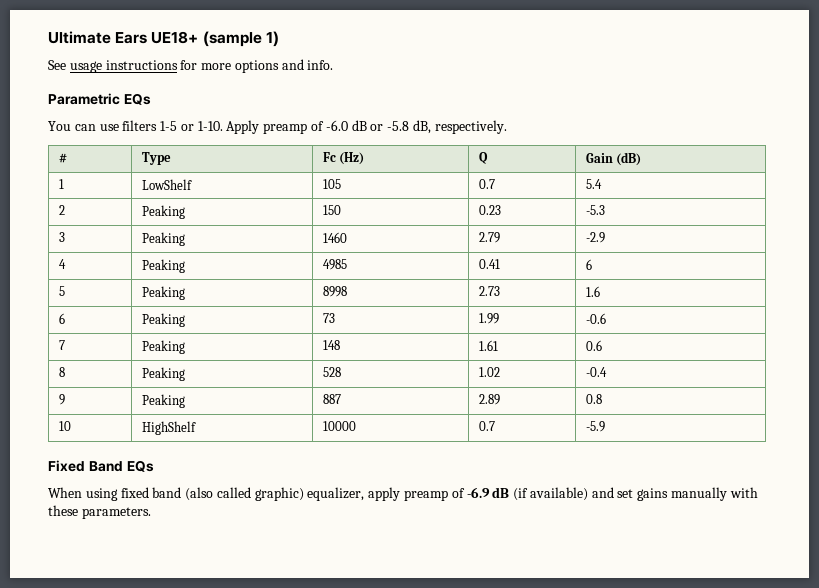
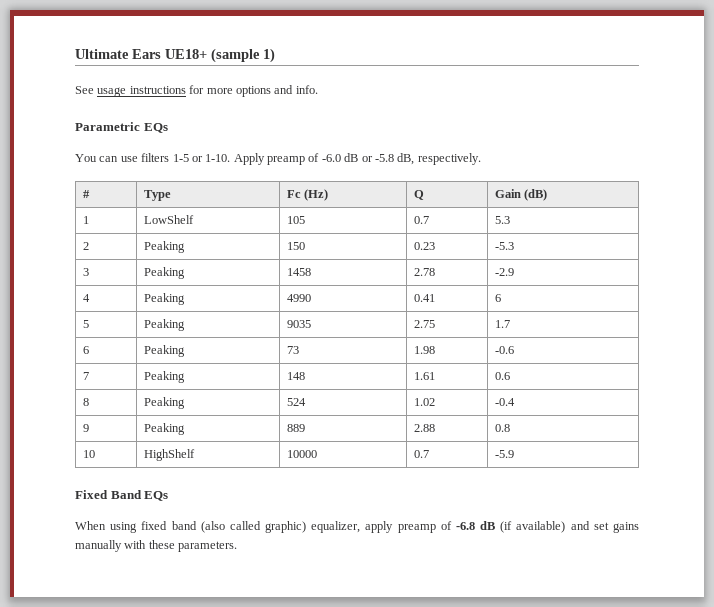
[585,179,602,189] 5.4 -> [494,216,510,224] 5.3
[322,232,347,243] [478,232,500,243] 1460 | 2.79 -> [286,268,311,276] [413,268,435,276] 1458 | 2.78
[322,259,347,270] 4985 -> [286,294,311,302] 4990
[322,286,347,297] [478,286,500,296] [585,286,600,297] 8998 | 2.73 | 1.6 -> [286,320,311,328] [413,320,435,328] [494,320,510,328] 9035 | 2.75 | 1.7
[478,313,499,324] 1.99 -> [413,346,435,354] 1.98
[322,367,341,377] 528 -> [286,398,306,406] 524
[322,394,341,404] [478,394,500,405] 887 | 2.89 -> [286,424,305,432] [413,424,435,432] 889 | 2.88
[466,487,490,498] -6.9 -> [455,522,475,530] -6.8

